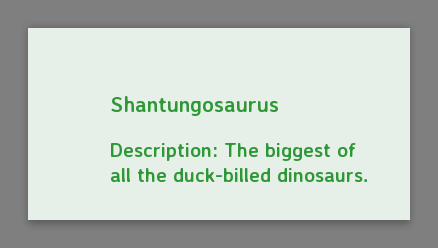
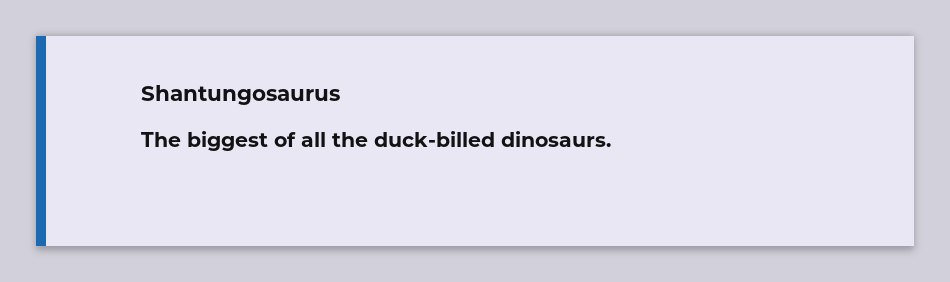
[110,143,218,161] Description: -> (340, 95) none

